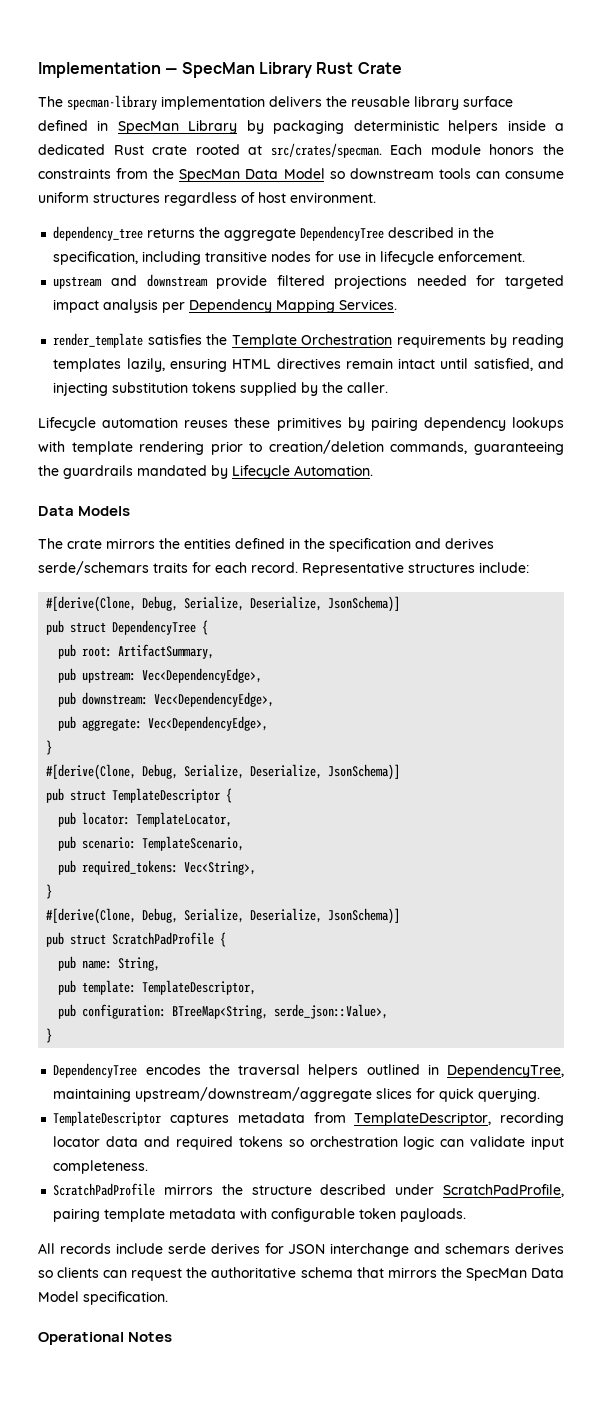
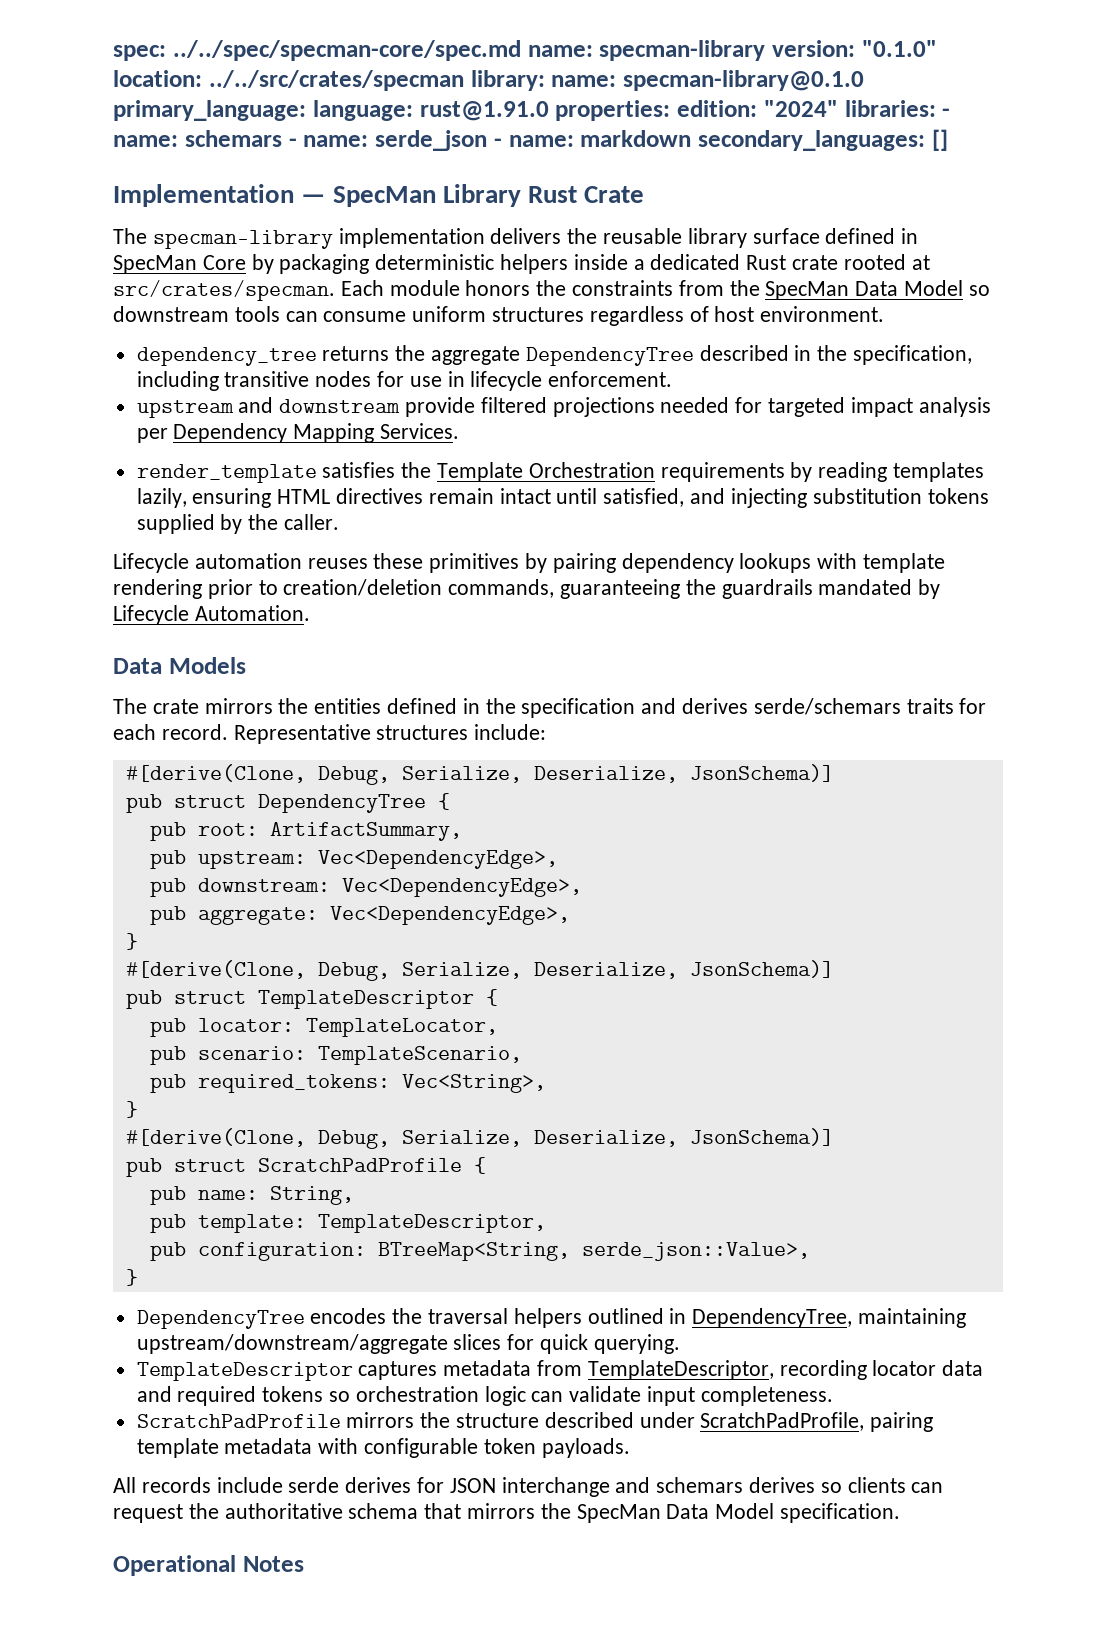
(38, 70) none -> [113,40,937,61] [113,70,864,91] [113,100,951,121] [113,129,948,151] spec: ../../spec/specman-core/spec.md name: specman-library version: "0.1.0" location: ../../src/crates/specman library: name: specman-library@0.1.0 primary_language: language: rust@1.91.0 properties: edition: "2024" libraries: - name: schemars - name: serde_json - name: markdown secondary_languages: [] //
[188,120,238,134] Library -> [202,255,246,270] Core

